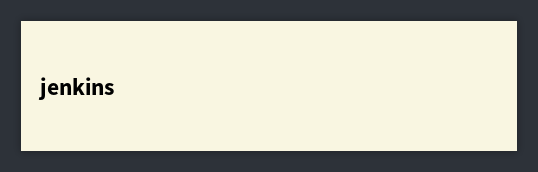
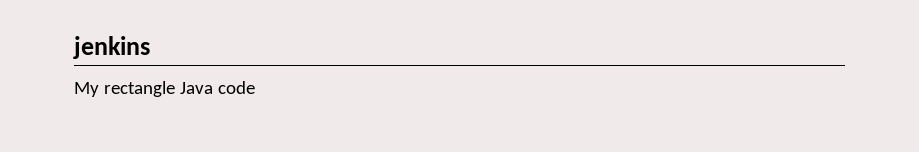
(114, 88) none -> [74,81,255,97] // My rectangle Java code

